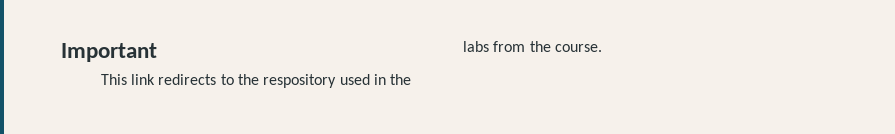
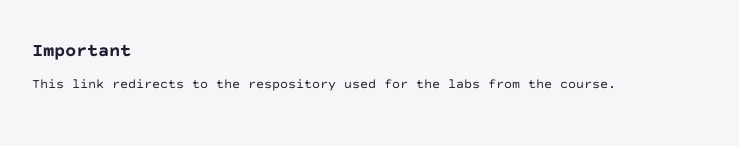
[373,74,386,85] in -> [384,79,408,89] for

